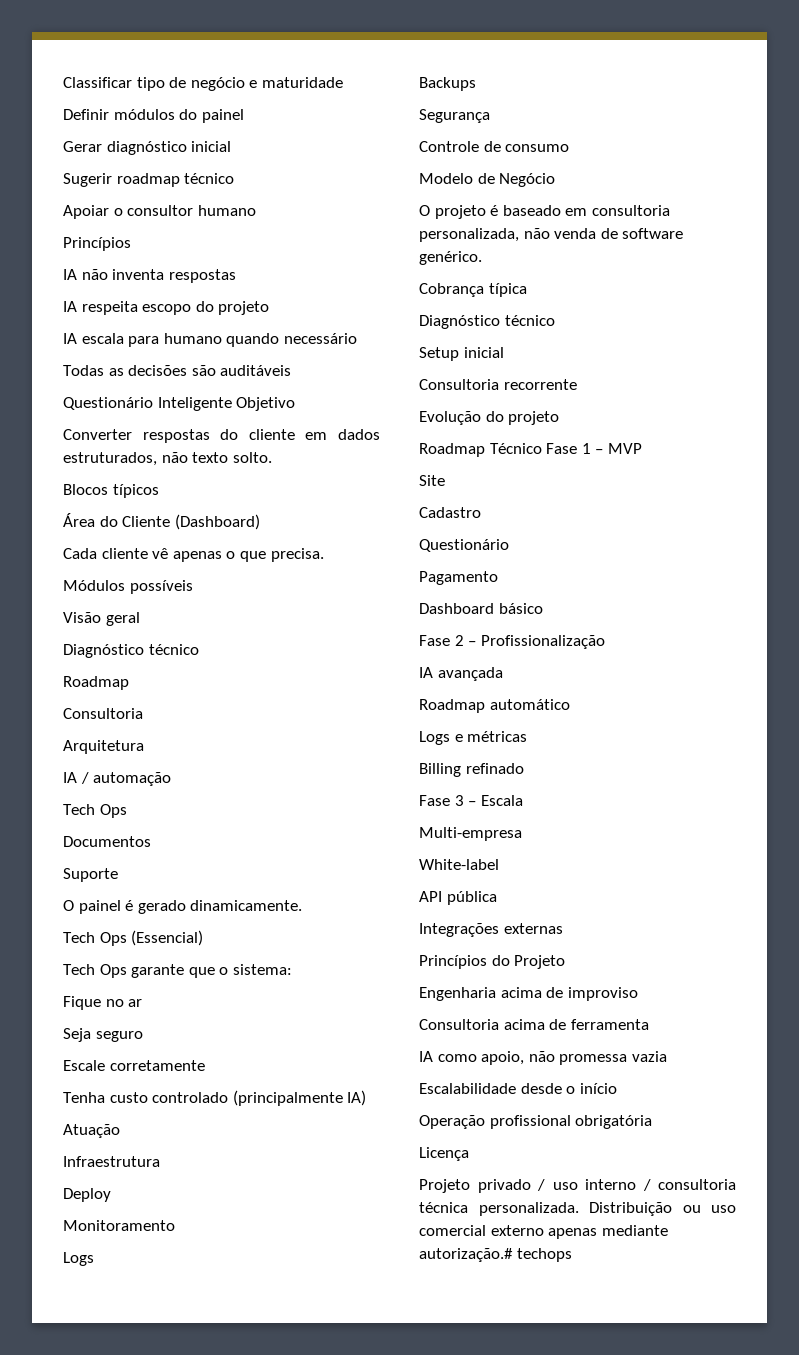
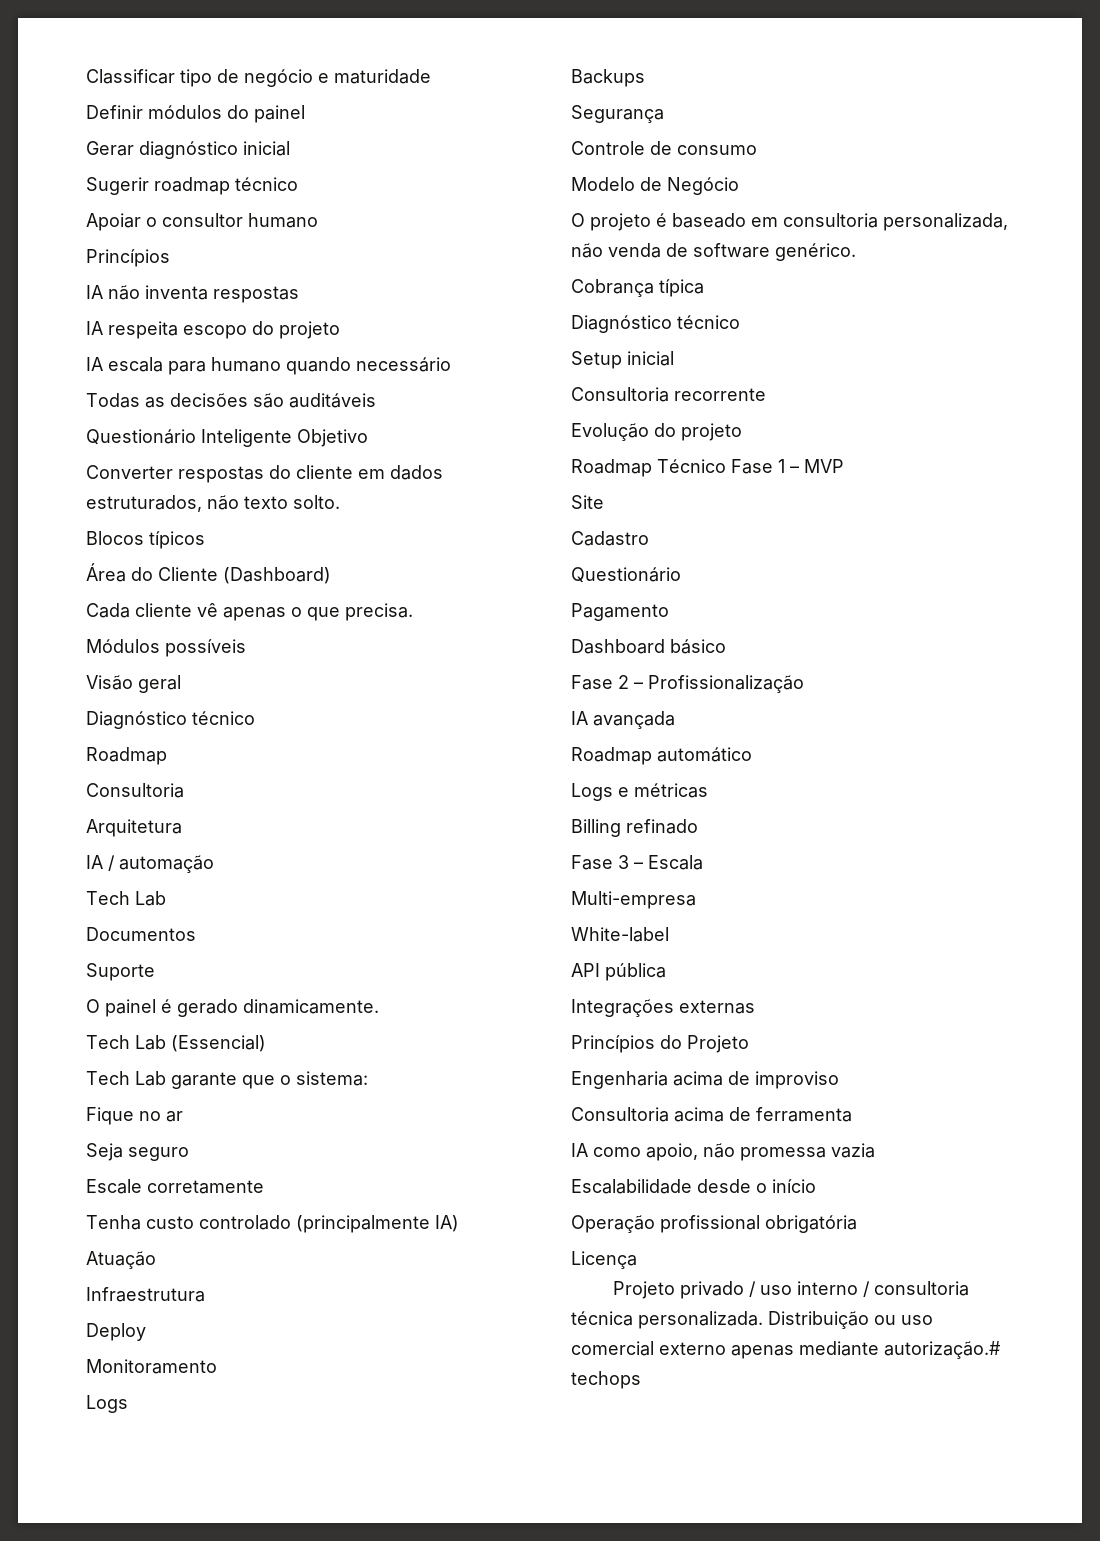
[99,804,127,818] Ops -> [135,891,166,906] Lab
[99,932,127,946] Ops -> [135,1035,166,1050] Lab
[99,964,127,978] Ops -> [135,1071,166,1086] Lab

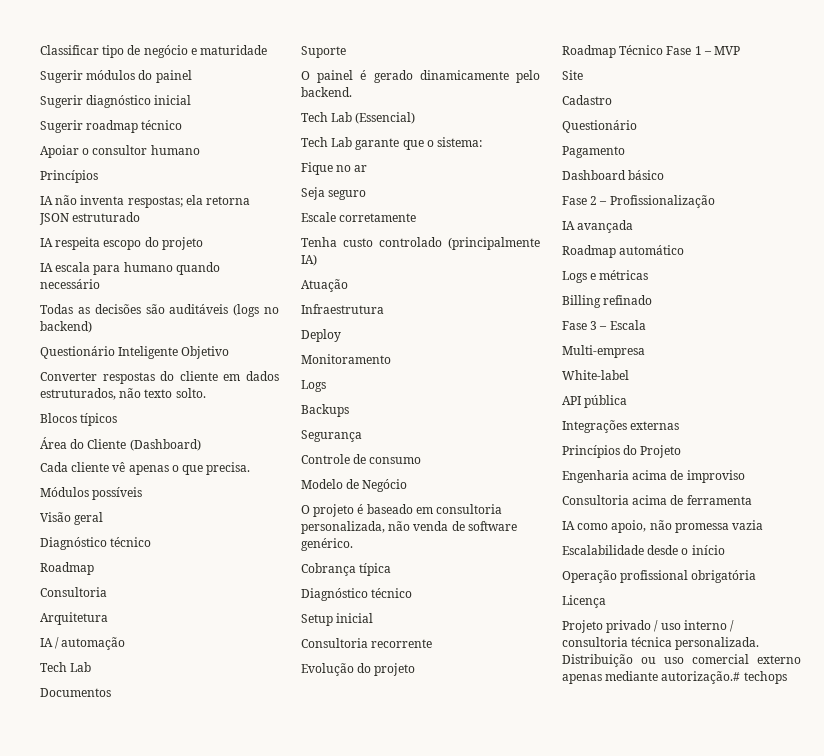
[86,105,143,119] Definir -> [40,70,83,83] Sugerir
[86,141,134,156] Gerar -> [40,95,83,108] Sugerir
[213,286,299,303] respostas -> [127,195,251,208] [39,212,141,225] respostas; ela retorna JSON estruturado
(376, 400) none -> [233,304,279,317] [40,321,92,333] (logs no backend)
[243,999,379,1014] dinamicamente. -> [419,70,540,83] [301,87,352,97] dinamicamente pelo backend.

